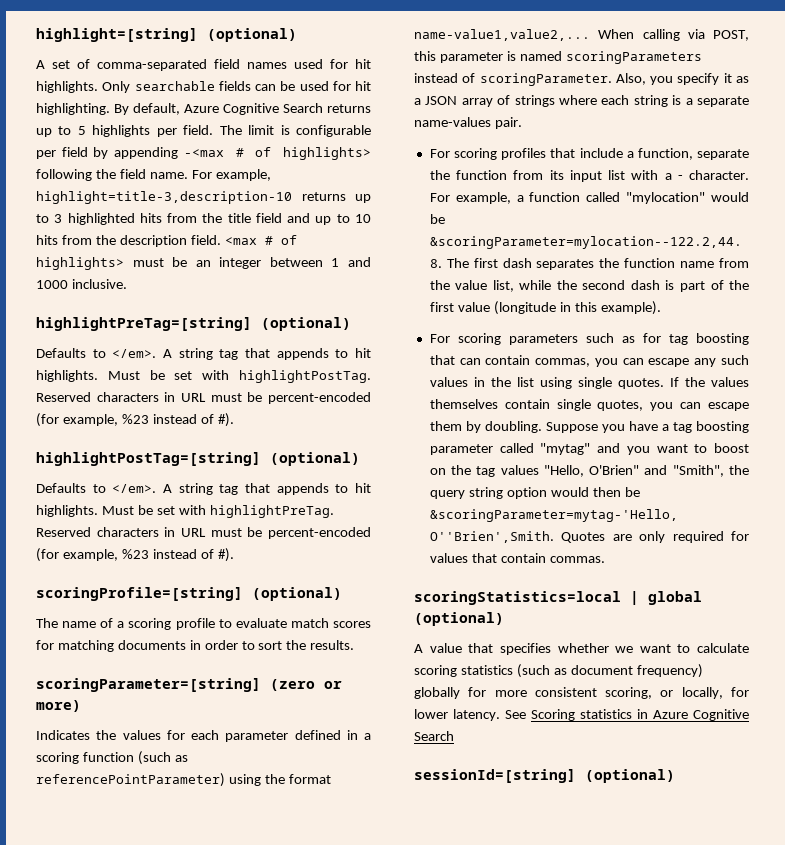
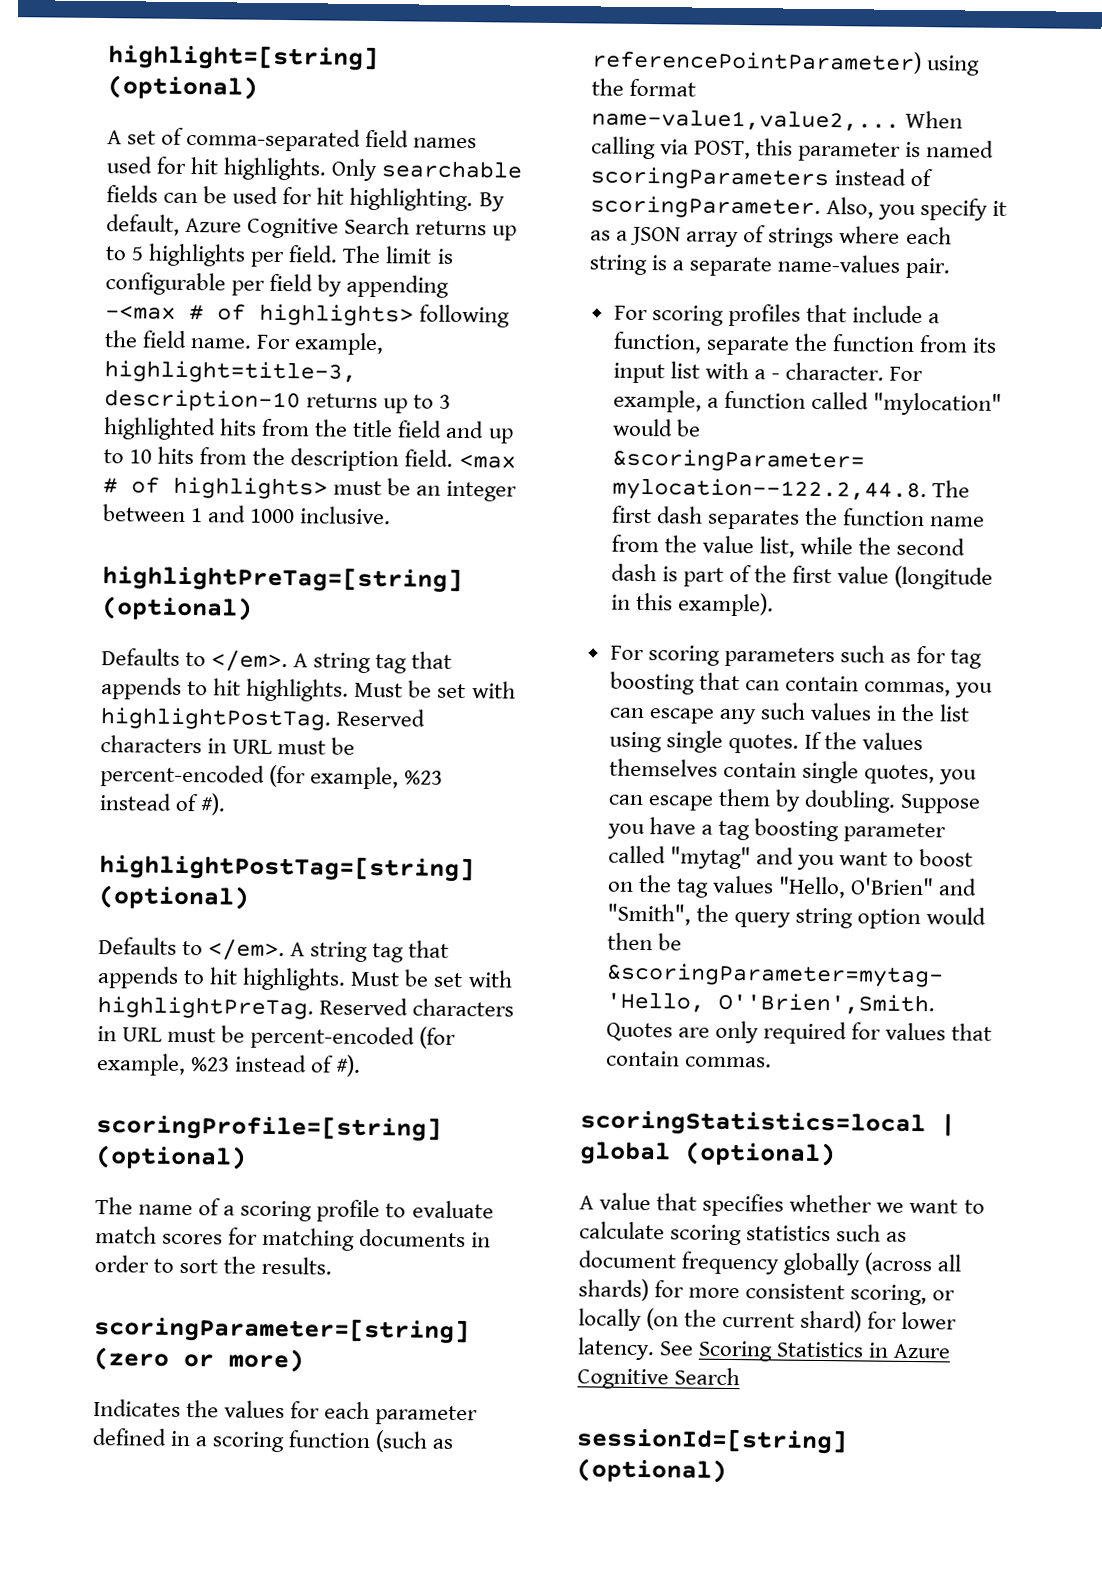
[516,664,550,678] (such -> [836,1224,882,1242] such
[636,664,703,678] [414,687,460,699] frequency) globally -> [681,1251,962,1276] [578,1278,649,1302] frequency globally (across all shards)
[681,687,723,699] locally, -> [578,1308,863,1333] locally (on the current shard)
[580,709,632,719] statistics -> [776,1341,865,1358] Statistics

